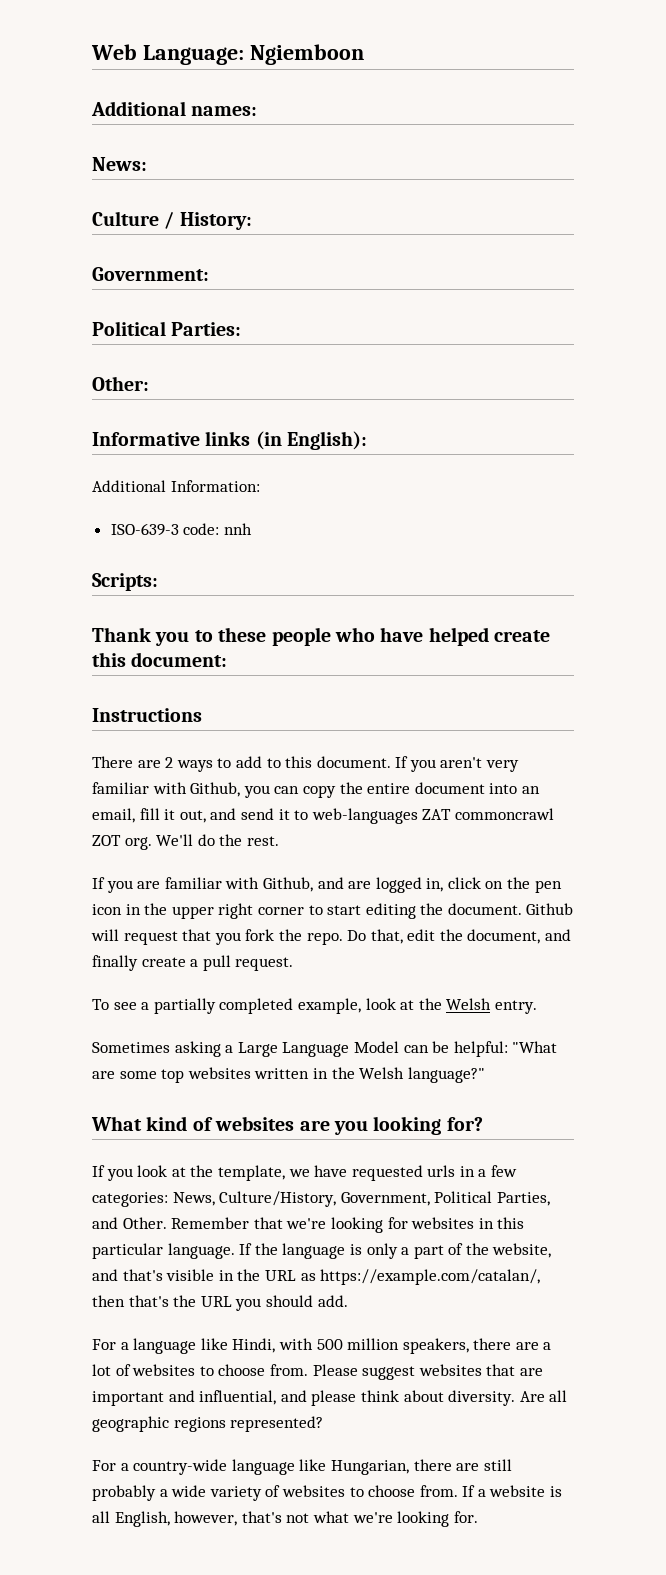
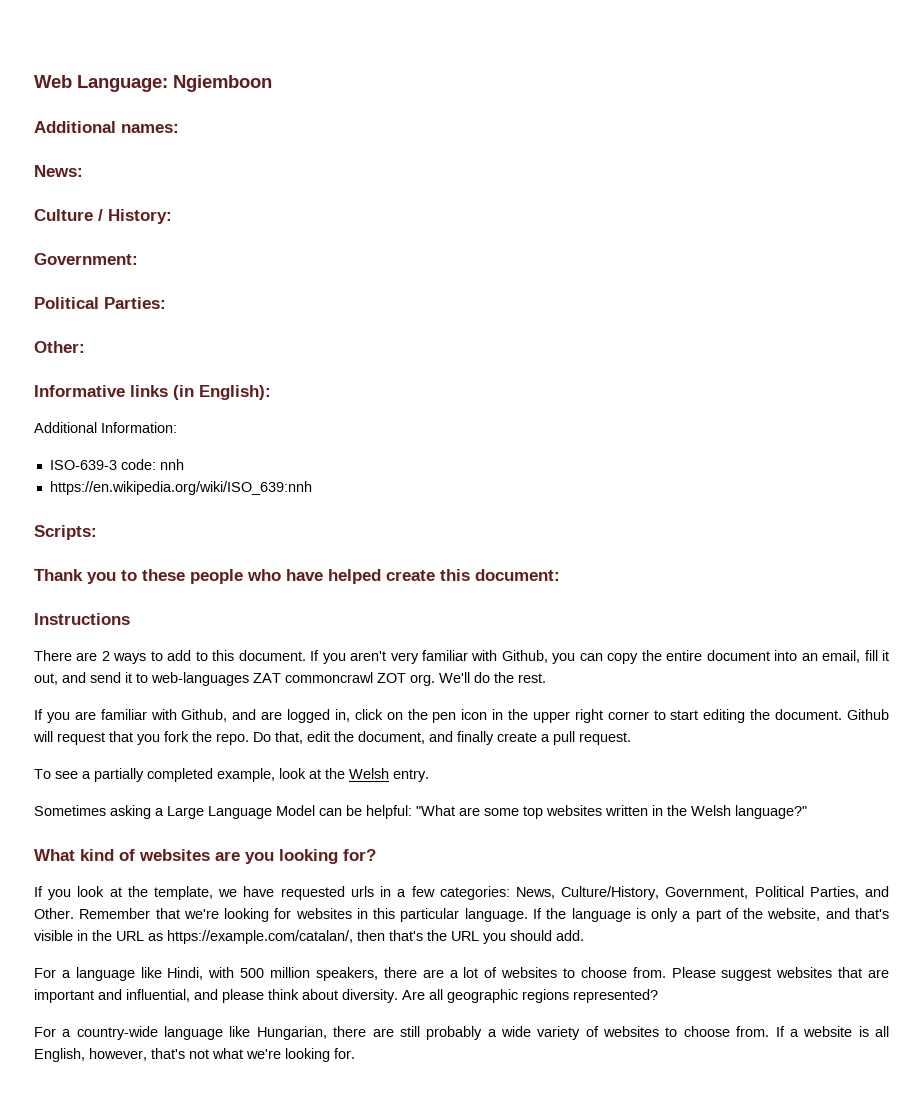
(252, 529) none -> [49,481,312,495] // https://en.wikipedia.org/wiki/ISO_639:nnh

